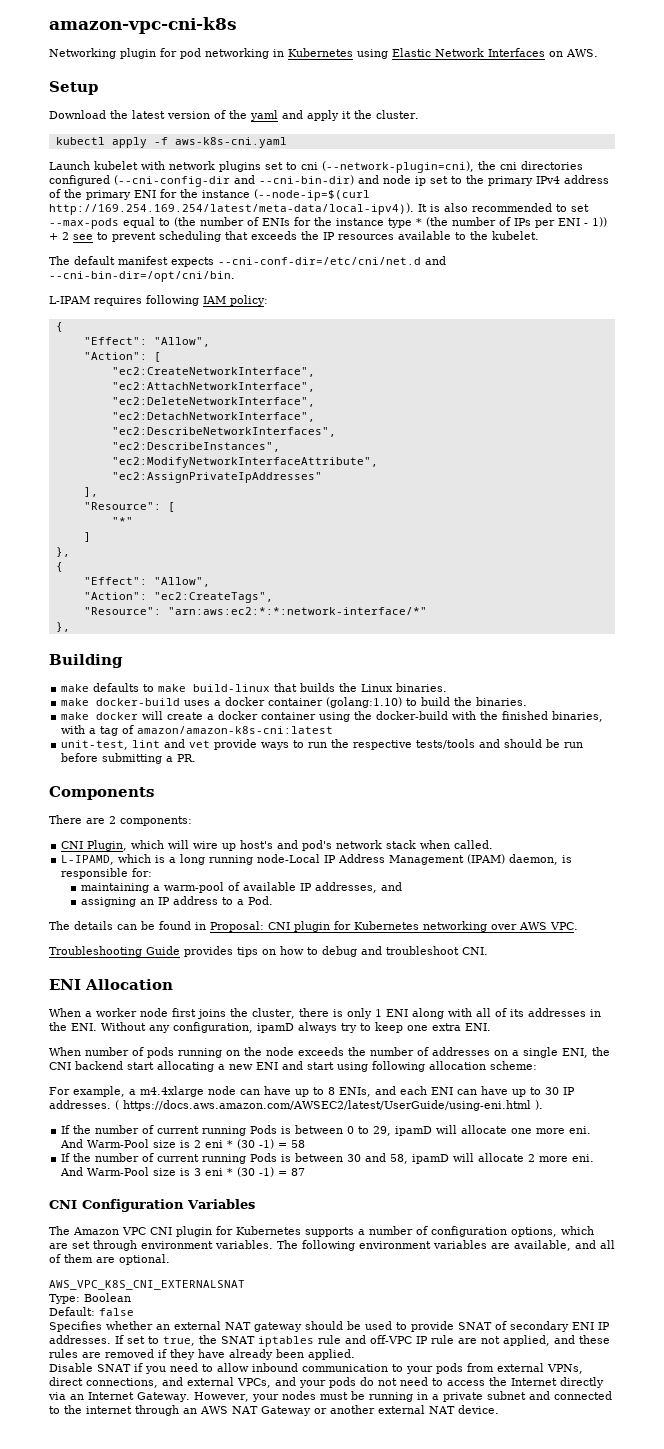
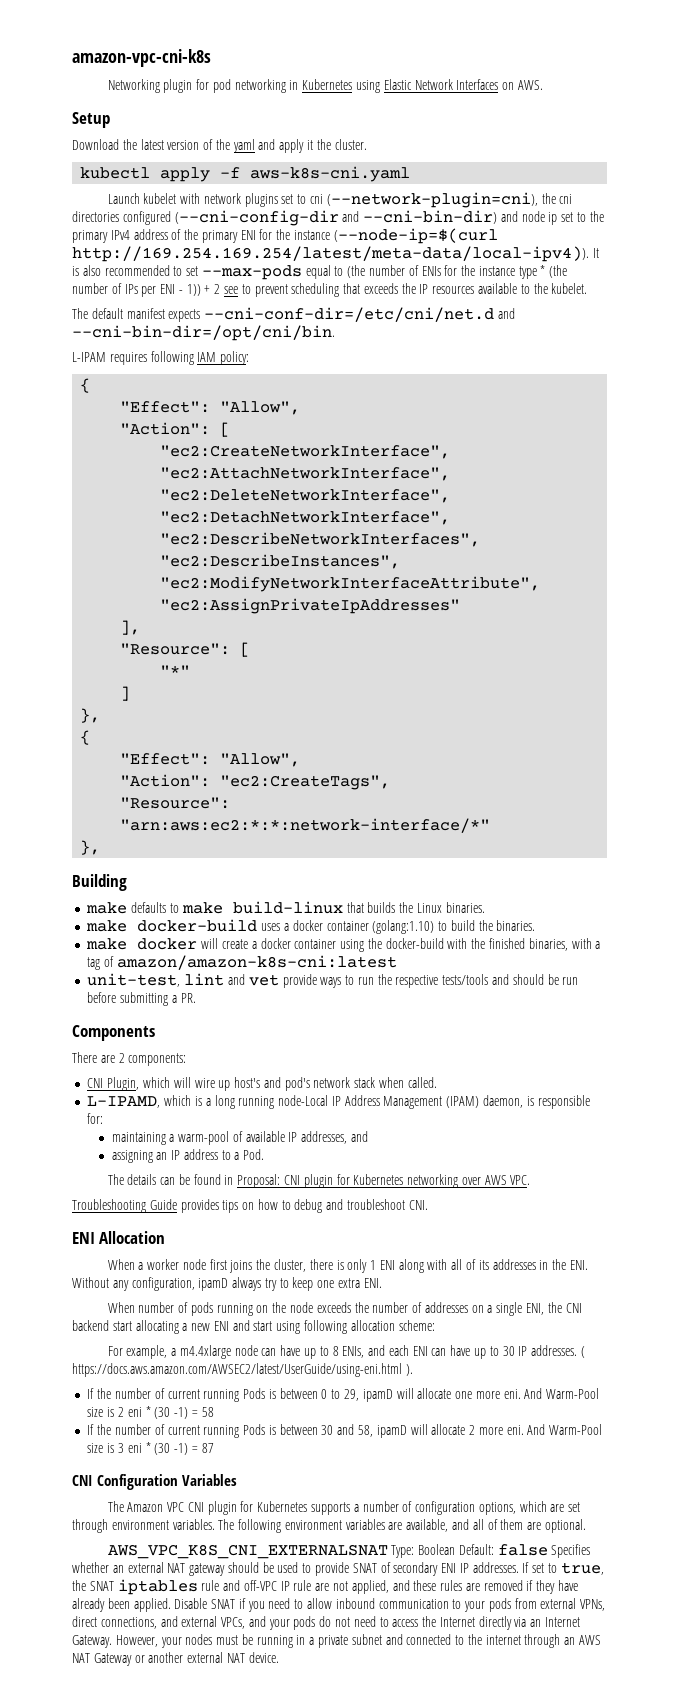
(245, 1285) // -> (388, 1551) none
(131, 1297) // -> (456, 1549) none
(134, 1312) // -> (548, 1550) none
(355, 1354) // -> (171, 1605) none

